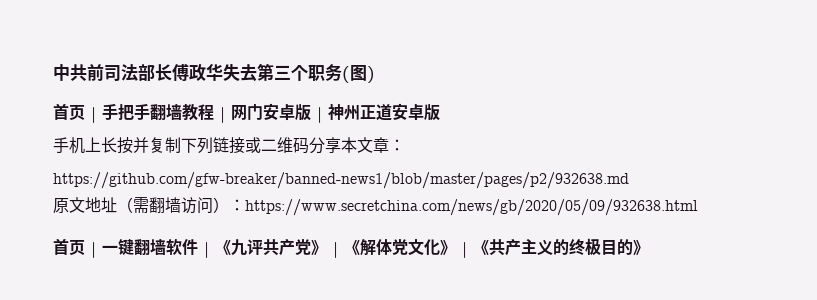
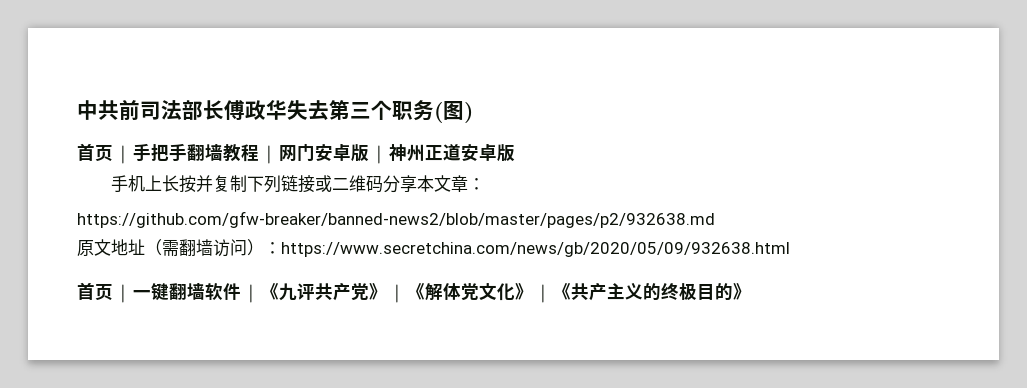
[53,172,629,189] https://github.com/gfw-breaker/banned-news1/blob/master/pages/p2/932638.md -> [77,211,715,228] https://github.com/gfw-breaker/banned-news2/blob/master/pages/p2/932638.md

